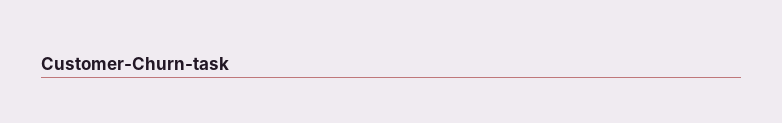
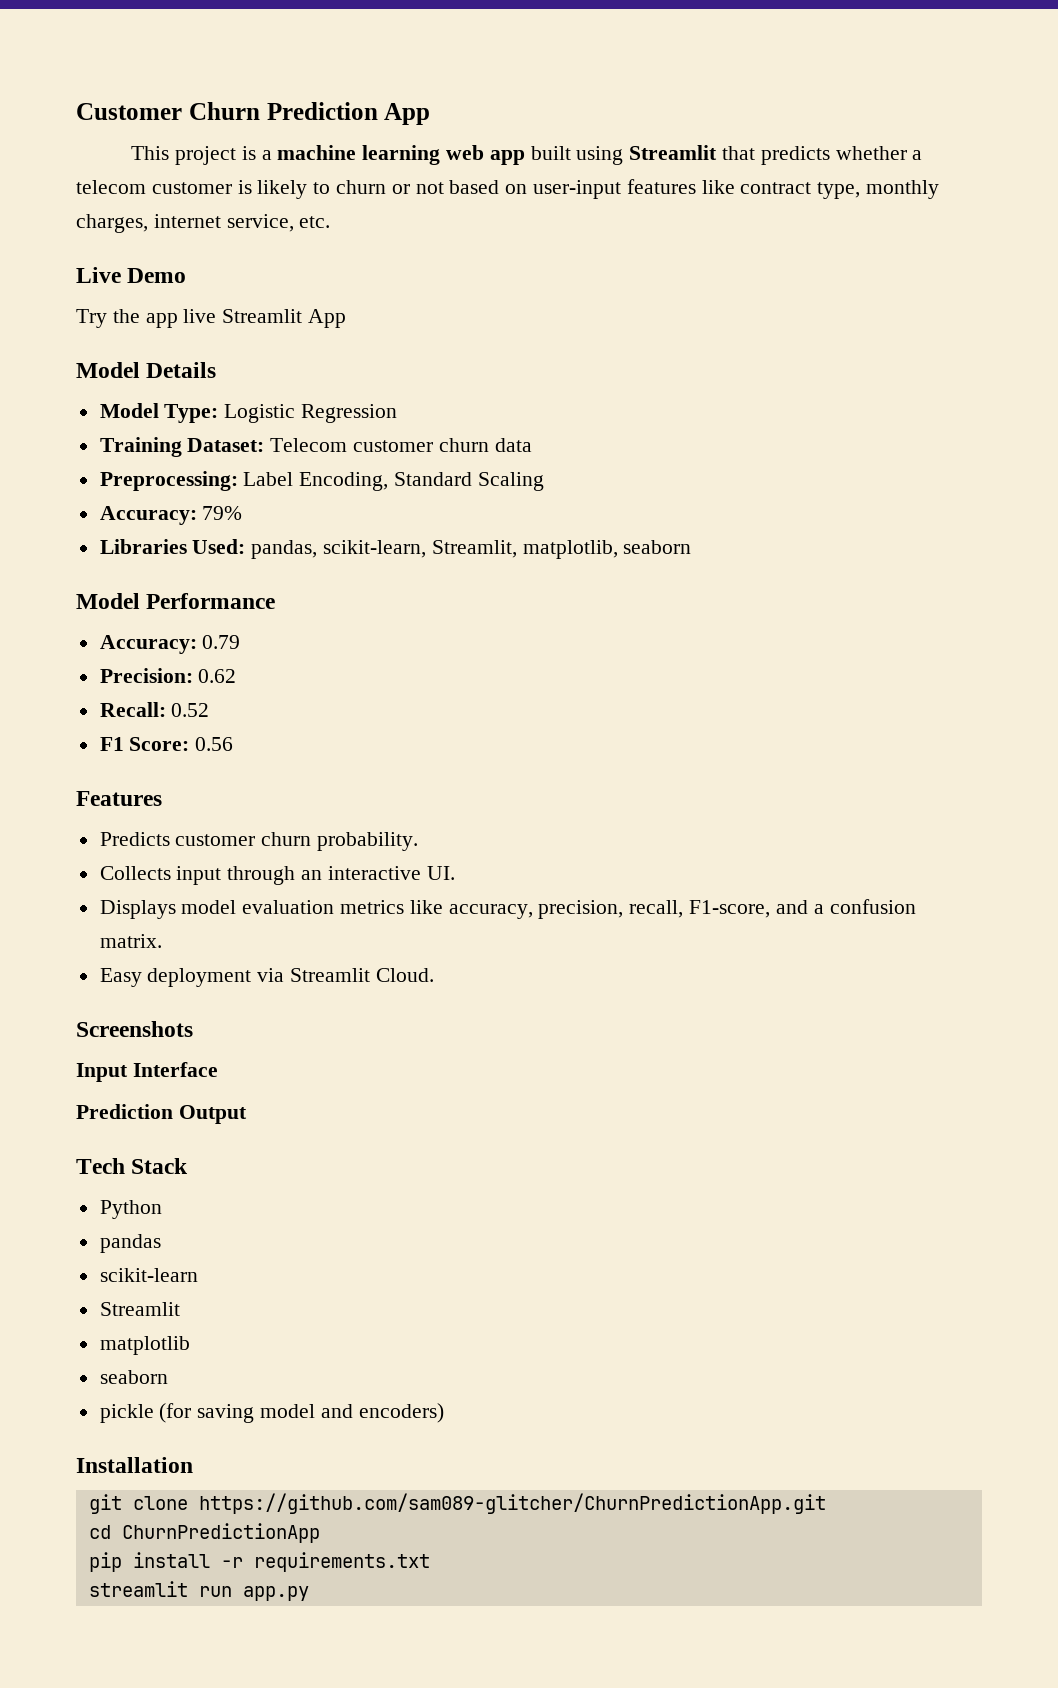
[41,57,229,70] Customer-Churn-task -> [76,102,431,125] [131,145,923,165] [76,179,940,199] [76,214,331,233] [76,267,187,283] [76,309,347,328] [76,362,217,378] [99,403,398,423] [99,437,532,457] [99,471,544,491] [99,506,243,525] [99,539,692,559] [76,593,276,609] [99,635,241,654] [99,668,237,683] [99,702,210,717] [99,737,234,751] [76,791,162,806] [99,832,419,851] [99,866,455,885] [99,899,916,919] [99,934,162,948] [99,968,434,987] [76,1021,193,1037] [76,1062,218,1082] [76,1104,247,1124] [76,1158,189,1174] [99,1200,162,1219] [99,1234,161,1253] [99,1268,198,1282] [99,1302,180,1316] [99,1336,190,1355] [99,1370,168,1384] [99,1403,444,1423] [76,1457,193,1473] [88,1493,826,1514] [88,1523,320,1543] [88,1552,430,1572] [88,1581,309,1601] Customer Churn Prediction App // This project is a machine learning web app built using Streamlit that predicts whether a telecom customer is likely to churn or not based on user-input features like contract type, monthly charges, internet service, etc. // Live Demo // Try the app live Streamlit App // Model Details // Model Type: Logistic Regression // Training Dataset: Telecom customer churn data // Preprocessing: Label Encoding, Standard Scaling // Accuracy: 79% // Libraries Used: pandas, scikit-learn, Streamlit, matplotlib, seaborn // Model Performance // Accuracy: 0.79 // Precision: 0.62 // Recall: 0.52 // F1 Score: 0.56 // Features // Predicts customer churn probability. // Collects input through an interactive UI. // Displays model evaluation metrics like accuracy, precision, recall, F1-score, and a confusion matrix. // Easy deployment via Streamlit Cloud. // Screenshots // Input Interface // Prediction Output // Tech Stack // Python // pandas // scikit-learn // Streamlit // matplotlib // seaborn // pickle (for saving model and encoders) // Installation // git clone https://github.com/sam089-glitcher/ChurnPredictionApp.git // cd ChurnPredictionApp // pip install -r requirements.txt // streamlit run app.py

